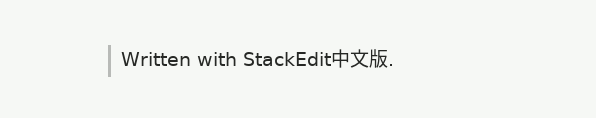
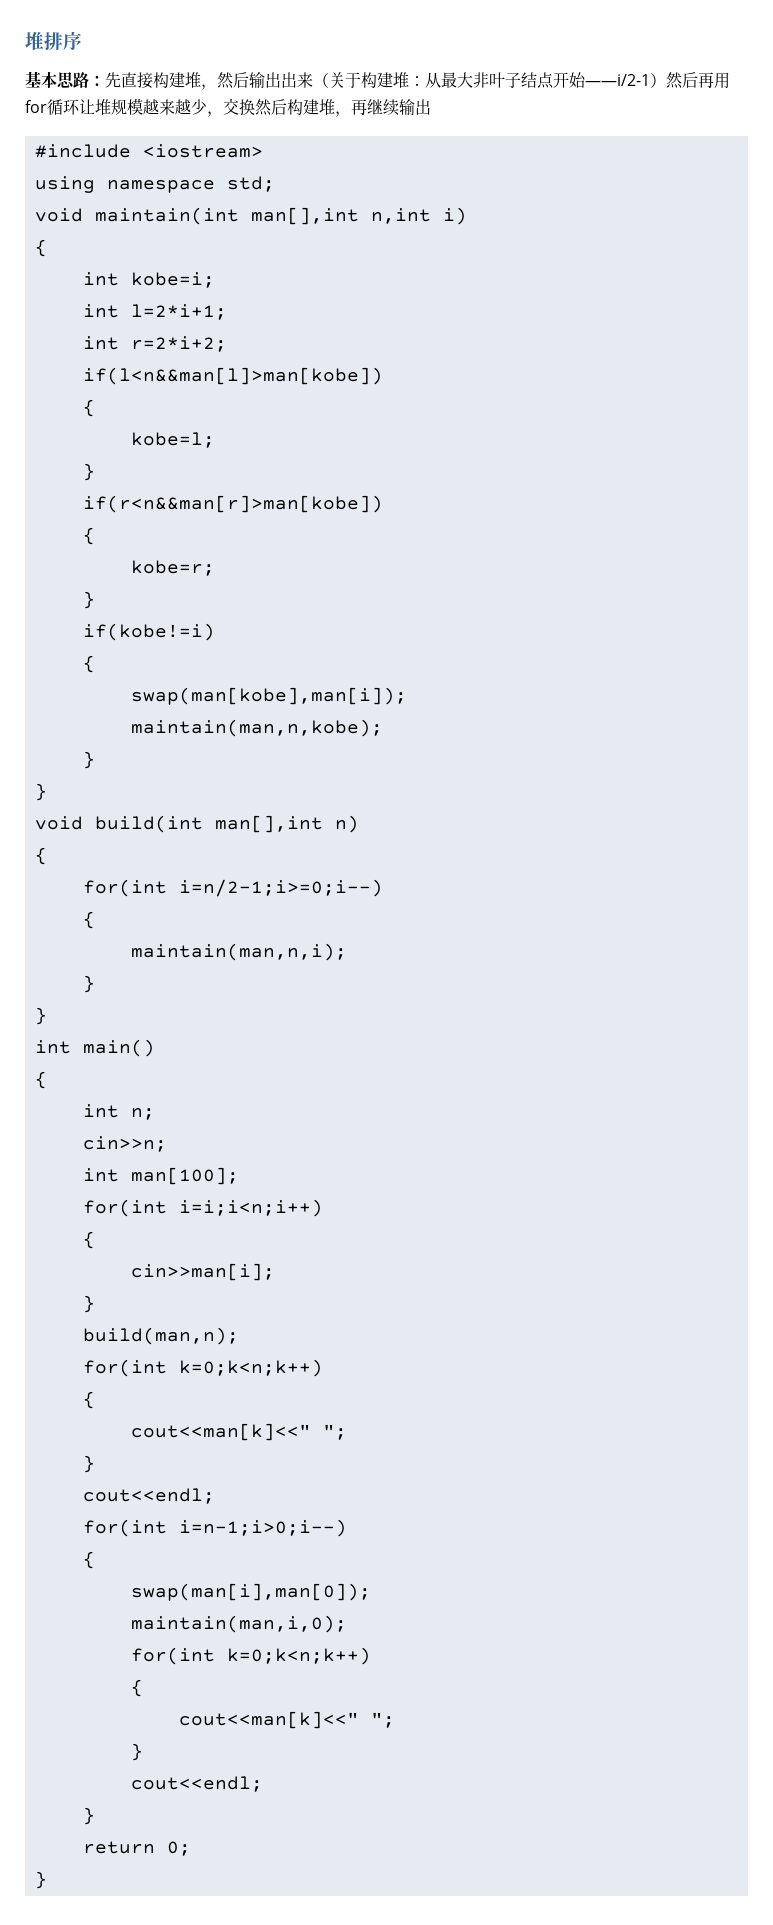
[121,49,395,68] Written with StackEdit中文版. -> [25,31,82,51] [25,71,730,90] [25,98,431,117] [34,144,263,158] [34,176,275,193] [34,207,467,225] [34,239,47,257] [82,272,215,288] [82,304,227,320] [82,336,227,352] [82,367,383,385] [82,399,95,417] [130,432,215,448] [82,463,95,481] [82,495,383,513] [82,527,95,545] [130,560,215,576] [82,591,95,609] [82,623,215,641] [82,655,95,673] [130,687,407,705] [130,719,383,737] [82,751,95,769] [34,783,47,801] [34,815,359,833] [34,847,47,865] [82,879,383,897] [82,911,95,929] [130,943,347,961] [82,975,95,993] [34,1007,47,1025] [34,1039,155,1057] [34,1071,47,1089] [82,1104,155,1120] [82,1136,167,1152] [82,1167,239,1185] [82,1199,323,1217] [82,1231,95,1249] [130,1263,275,1281] [82,1295,95,1313] [82,1327,239,1345] [82,1359,323,1377] [82,1391,95,1409] [130,1423,347,1441] [82,1455,95,1473] [82,1488,215,1504] [82,1519,347,1537] [82,1551,95,1569] [130,1583,371,1601] [130,1615,347,1633] [130,1647,371,1665] [130,1679,143,1697] [178,1711,395,1729] [130,1743,143,1761] [130,1776,263,1792] [82,1807,95,1825] [82,1841,191,1856] [34,1871,47,1889] 堆排序 // 基本思路：先直接构建堆，然后输出出来（关于构建堆：从最大非叶子结点开始——i/2-1）然后再用for循环让堆规模越来越少，交换然后构建堆，再继续输出 // #include <iostream> // using namespace std; // void maintain(int man[],int n,int i) // { // int kobe=i; // int l=2*i+1; // int r=2*i+2; // if(l<n&&man[l]>man[kobe]) // { // kobe=l; // } // if(r<n&&man[r]>man[kobe]) // { // kobe=r; // } // if(kobe!=i) // { // swap(man[kobe],man[i]); // maintain(man,n,kobe); // } // } // void build(int man[],int n) // { // for(int i=n/2-1;i>=0;i--) // { // maintain(man,n,i); // } // } // int main() // { // int n; // cin>>n; // int man[100]; // for(int i=i;i<n;i++) // { // cin>>man[i]; // } // build(man,n); // for(int k=0;k<n;k++) // { // cout<<man[k]<<" "; // } // cout<<endl; // for(int i=n-1;i>0;i--) // { // swap(man[i],man[0]); // maintain(man,i,0); // for(int k=0;k<n;k++) // { // cout<<man[k]<<" "; // } // cout<<endl; // } // return 0; // }

